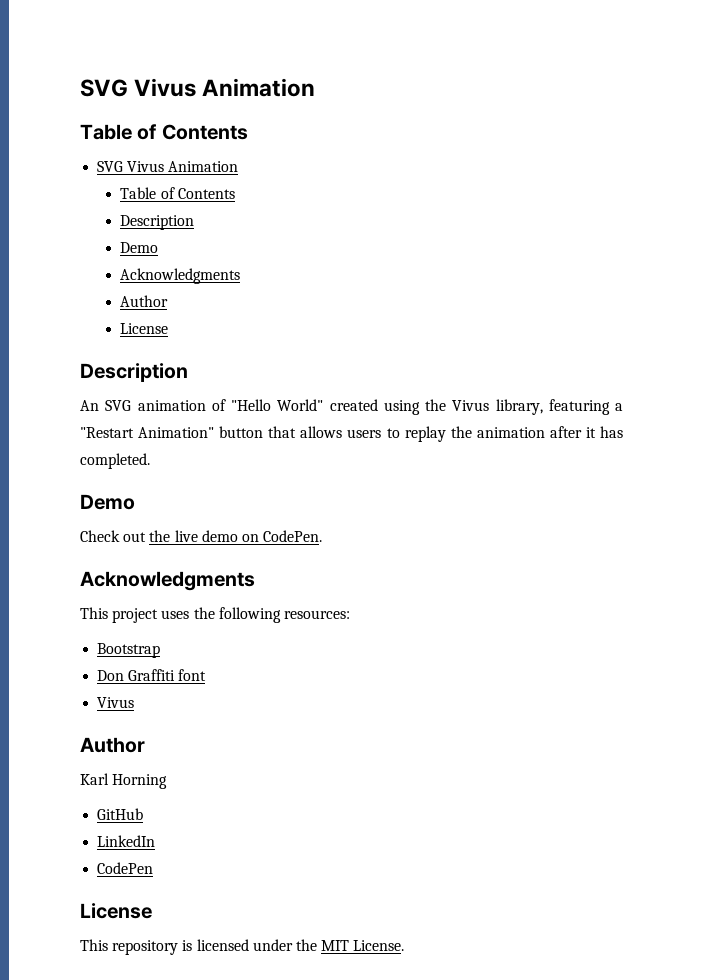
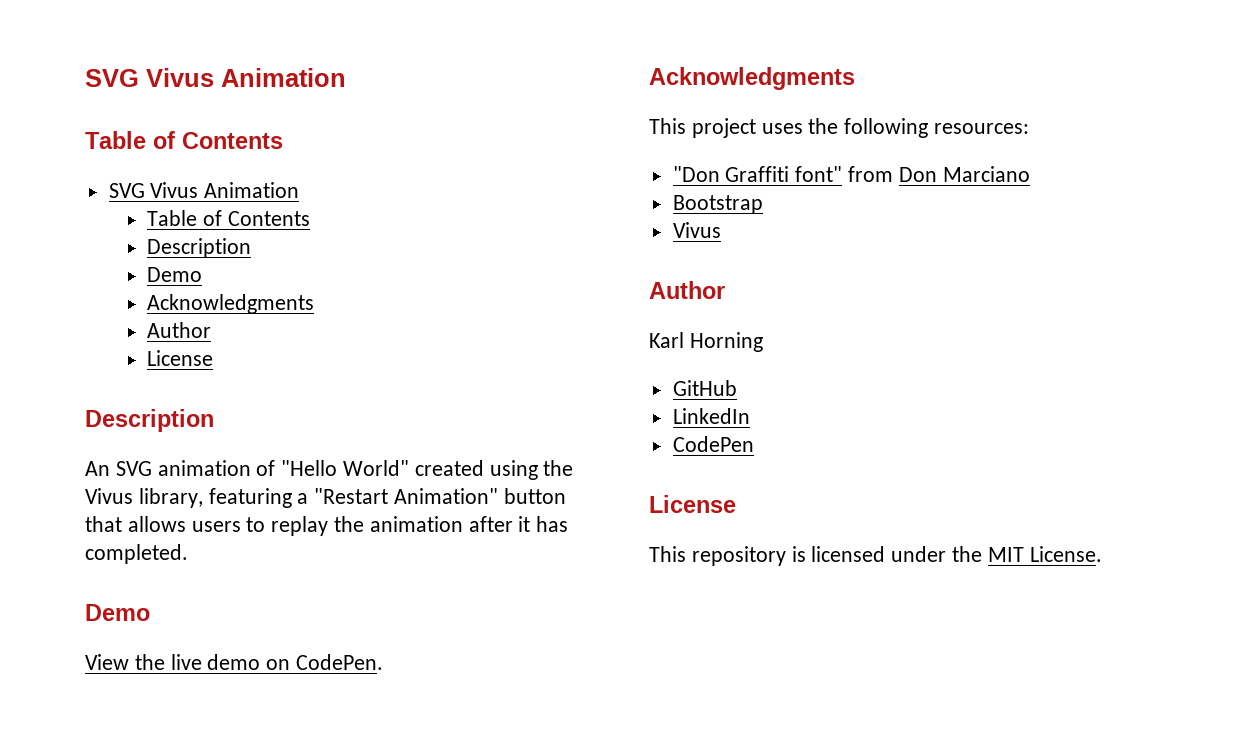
[80,530,147,542] Check out -> [85,654,129,670] View
[97,643,161,658] [97,669,207,681] Bootstrap // Don Graffiti font -> [672,166,1030,182] [672,195,763,214] "Don Graffiti font" from Don Marciano // Bootstrap

